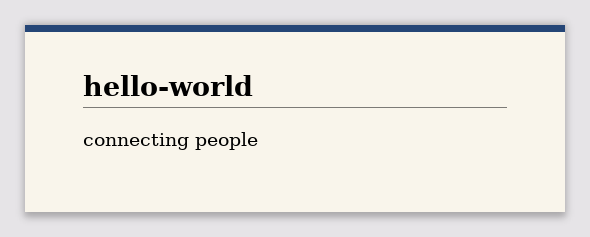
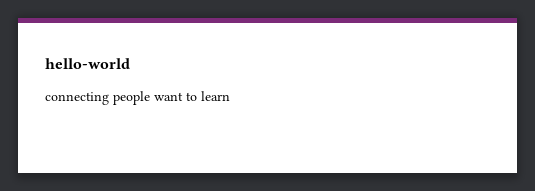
(258, 141) none -> [154,91,230,101] want to learn

